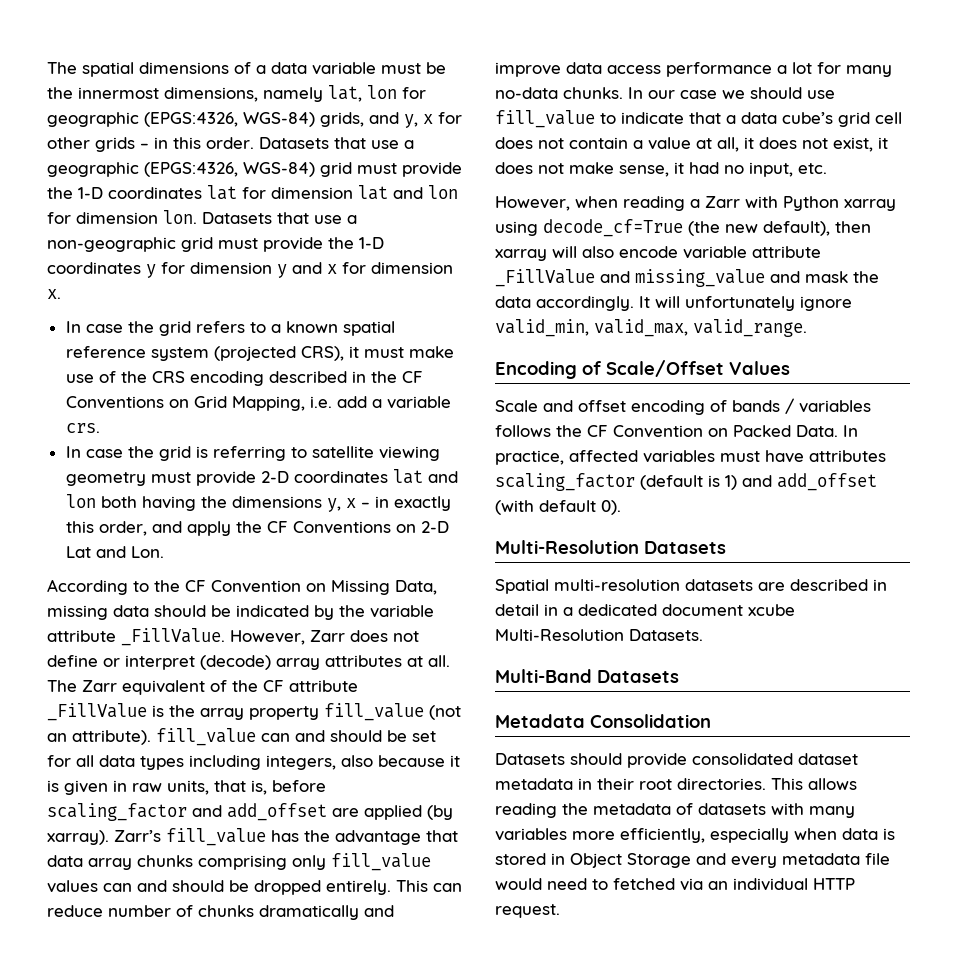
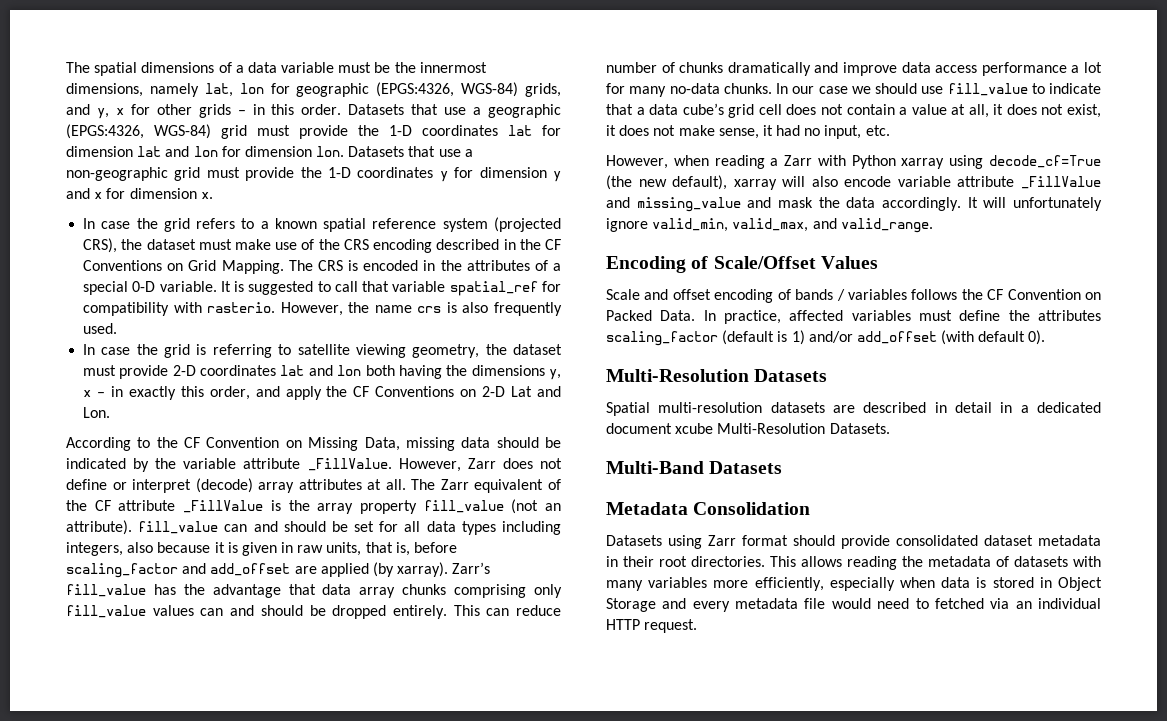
[348,346,359,358] it -> [121,239,196,250] the dataset
[231,396,451,411] [65,423,100,433] Mapping, i.e. add a variable crs. -> [221,260,562,274] [83,281,561,296] [83,302,562,316] [83,323,118,334] Mapping. The CRS is encoded in the attributes of a special 0-D variable. It is suggested to call that variable spatial_ref for compatibility with rasterio. However, the name crs is also frequently used.
[65,472,146,486] geometry -> [412,344,562,358] geometry, the dataset
[835,221,871,233] then -> (728, 182) none
(688, 328) none -> [812,218,837,229] and
[765,450,804,463] have -> [959,310,1030,321] define the
[742,475,772,487] and -> [808,331,853,343] and/or
(565, 759) none -> [668,535,788,549] using Zarr format

